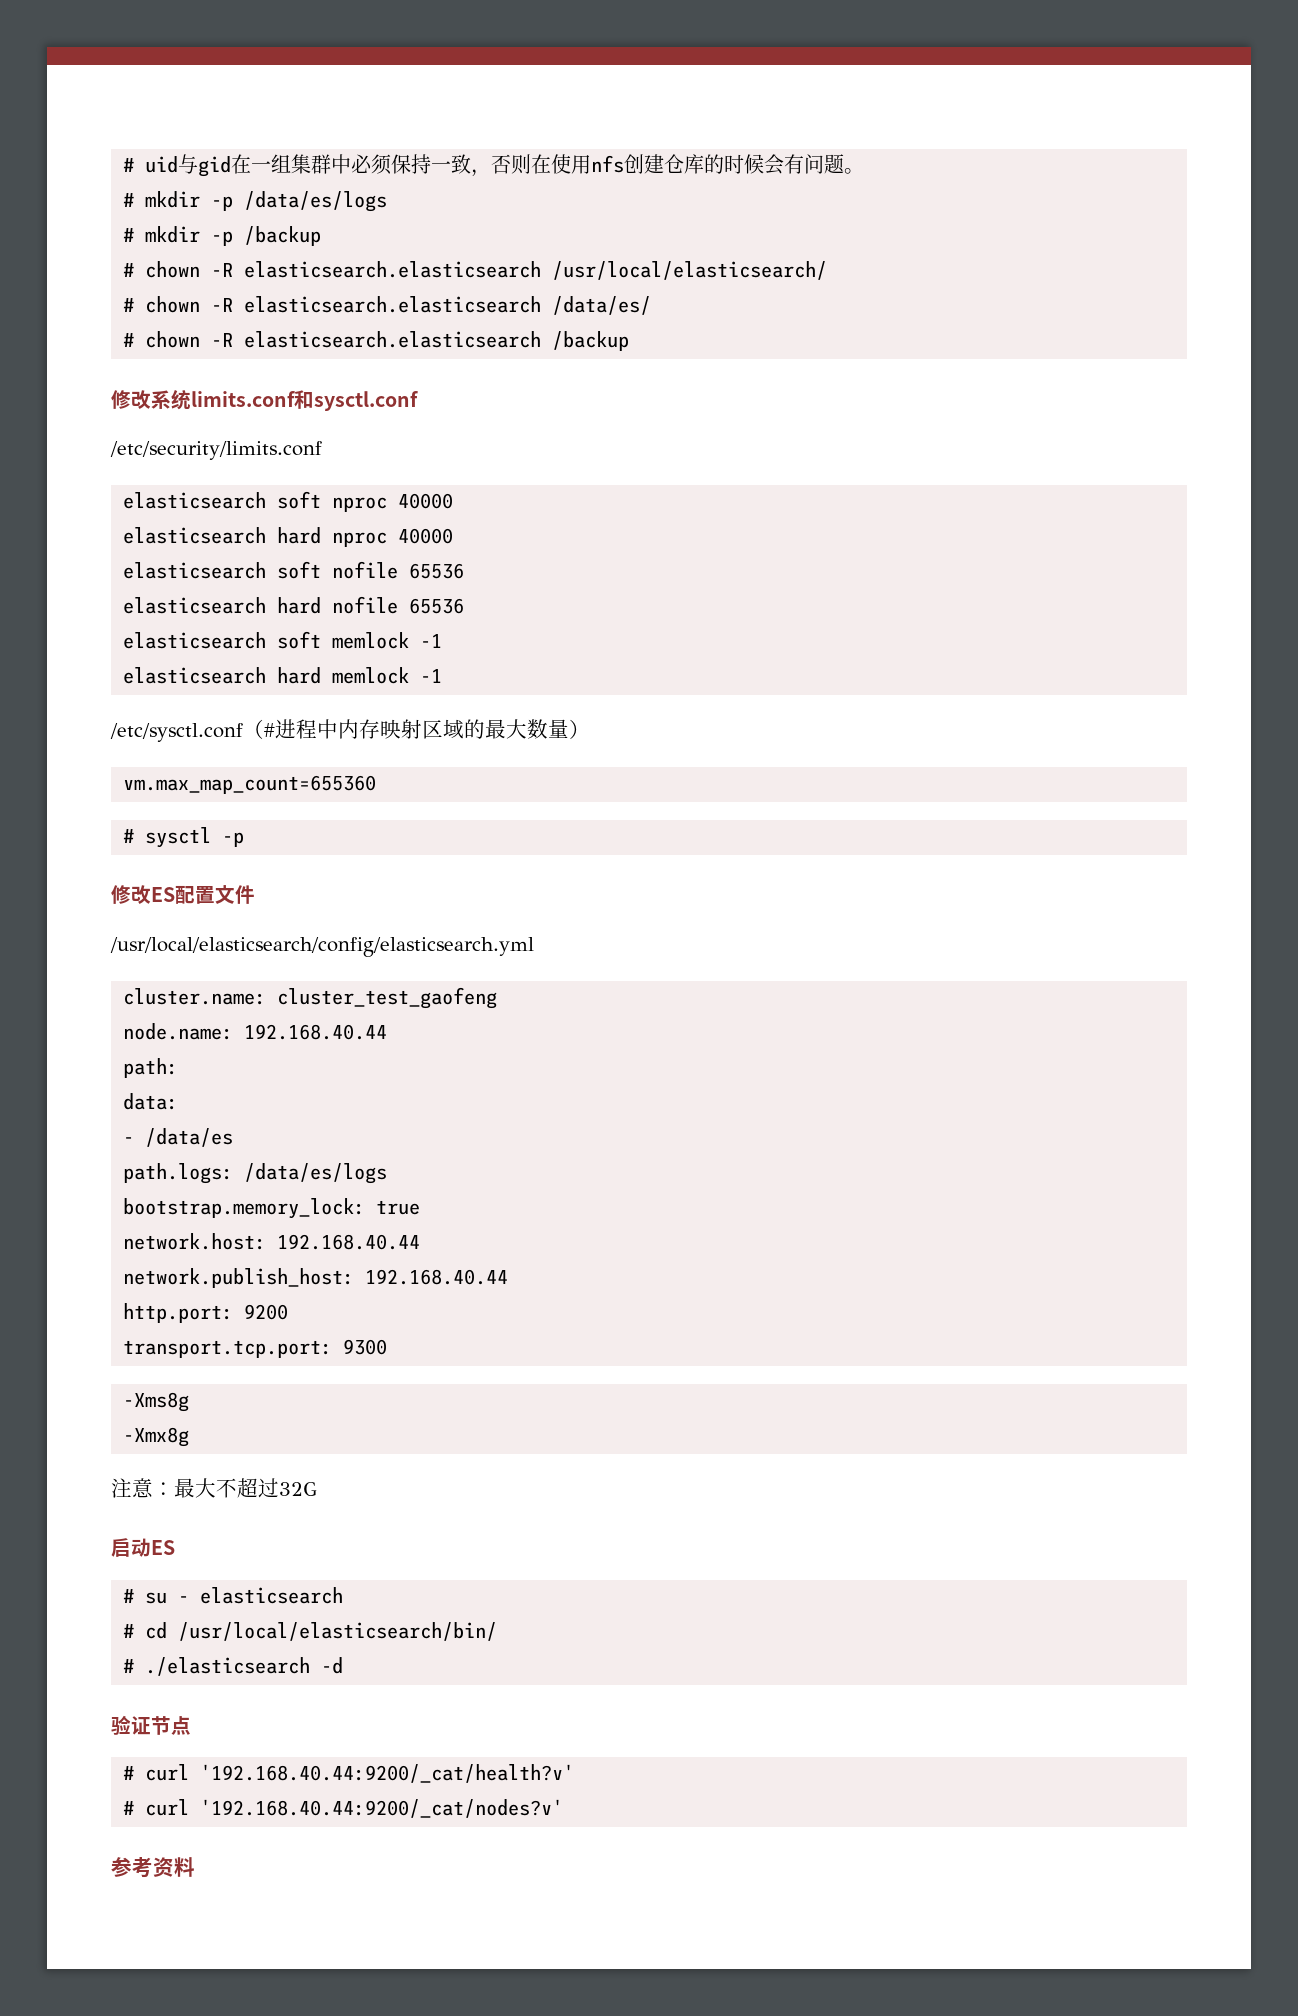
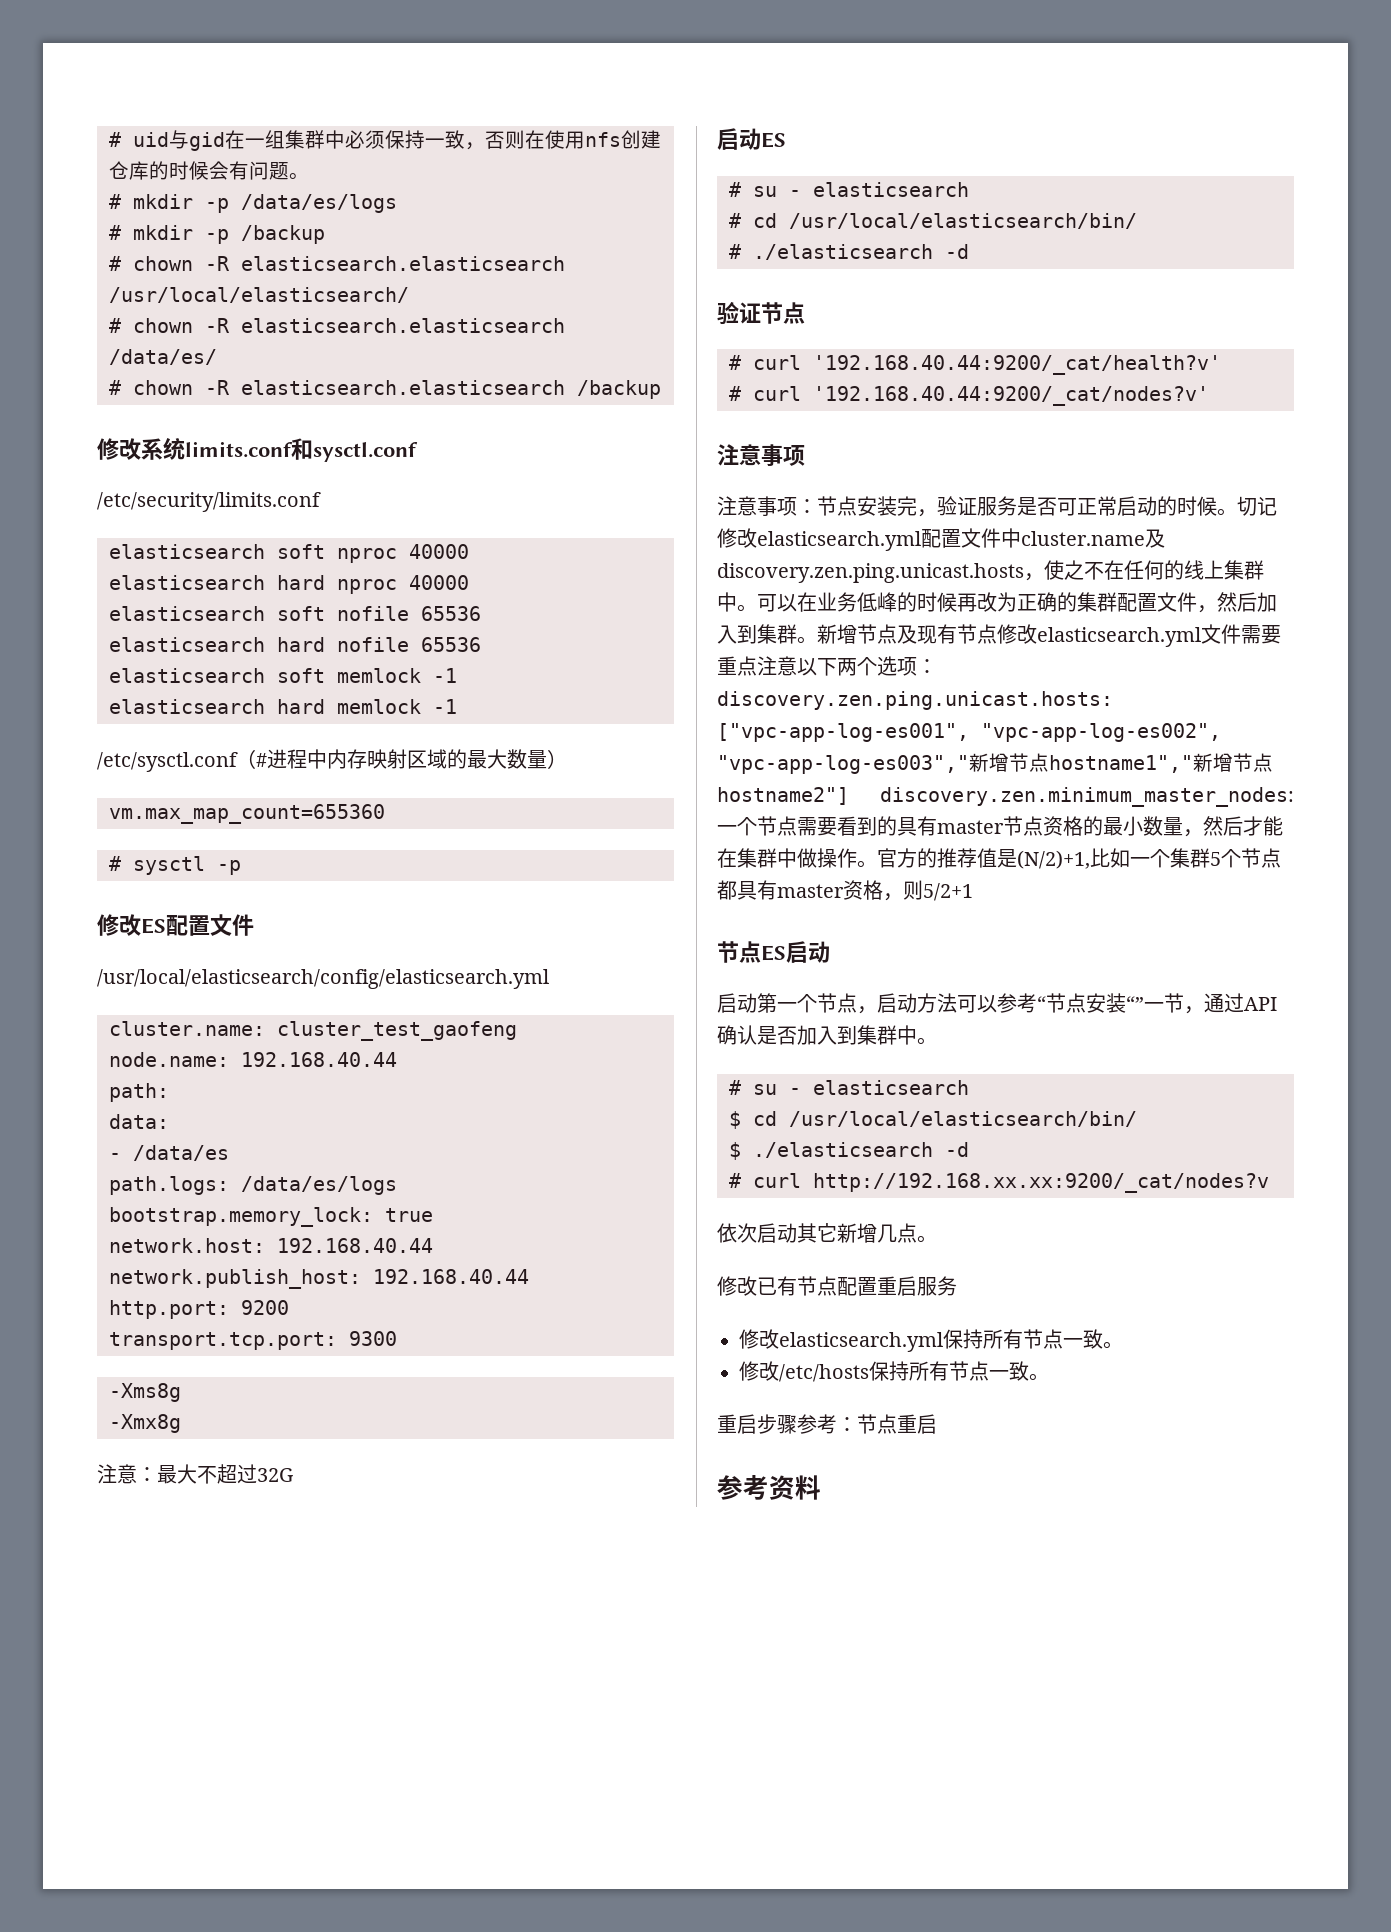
(564, 1808) none -> [717,444,805,466] [717,496,1277,517] [717,528,1165,551] [717,560,1264,583] [717,592,1277,613] [717,624,1281,647] [717,656,937,676] [717,691,1113,710] [717,723,1221,742] [717,753,1273,774] [717,787,1294,807] [717,816,1283,837] [717,848,1281,869] [717,880,973,901] [717,941,830,963] [717,993,1277,1014] [717,1025,937,1045] [729,1080,969,1095] [729,1111,1137,1129] [729,1142,969,1160] [729,1173,1269,1193] [717,1223,937,1243] [717,1276,957,1296] [739,1329,1123,1352] [739,1361,1049,1382] [717,1414,937,1434] // 注意事项 // 注意事项：节点安装完，验证服务是否可正常启动的时候。切记修改elasticsearch.yml配置文件中cluster.name及discovery.zen.ping.unicast.hosts，使之不在任何的线上集群中。可以在业务低峰的时候再改为正确的集群配置文件，然后加入到集群。新增节点及现有节点修改elasticsearch.yml文件需要重点注意以下两个选项：discovery.zen.ping.unicast.hosts: ["vpc-app-log-es001", "vpc-app-log-es002", "vpc-app-log-es003","新增节点hostname1","新增节点hostname2"] discovery.zen.minimum_master_nodes:一个节点需要看到的具有master节点资格的最小数量，然后才能在集群中做操作。官方的推荐值是(N/2)+1,比如一个集群5个节点都具有master资格，则5/2+1 // 节点ES启动 // 启动第一个节点，启动方法可以参考“节点安装“”一节，通过API确认是否加入到集群中。 // # su - elasticsearch // $ cd /usr/local/elasticsearch/bin/ // $ ./elasticsearch -d // # curl http://192.168.xx.xx:9200/_cat/nodes?v // 依次启动其它新增几点。 // 修改已有节点配置重启服务 // 修改elasticsearch.yml保持所有节点一致。 // 修改/etc/hosts保持所有节点一致。 // 重启步骤参考：节点重启

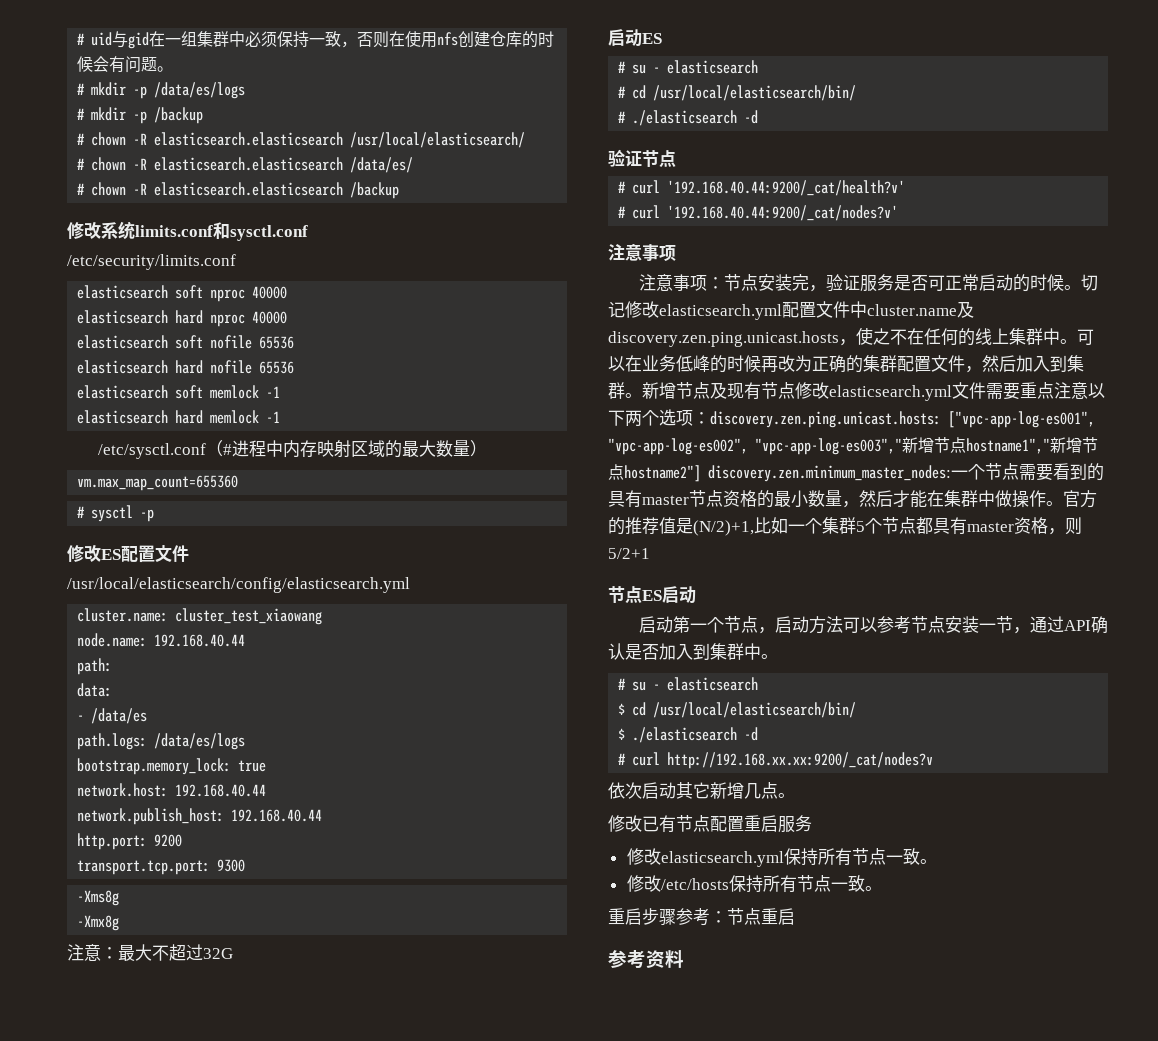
[277,1021,517,1041] cluster_test_gaofeng -> [175,608,323,625] cluster_test_xiaowang
[1037,993,1144,1013] “节点安装“” -> [910,616,979,633] 节点安装

